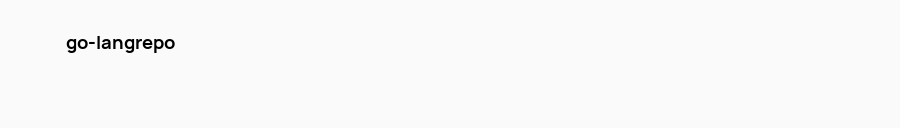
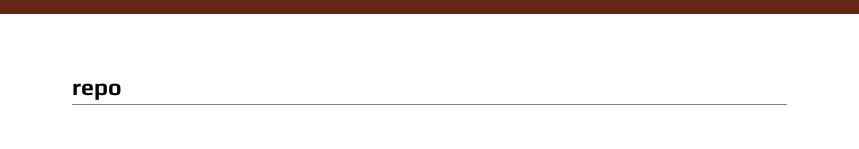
[66,36,175,53] go-langrepo -> [72,83,122,100] repo

